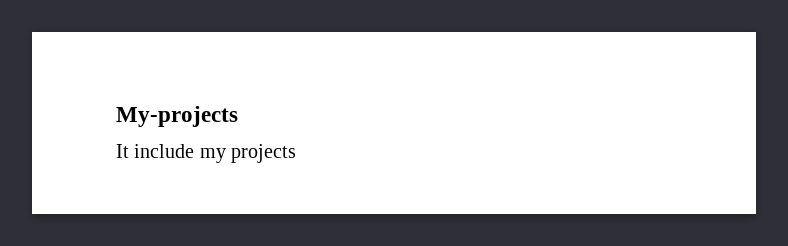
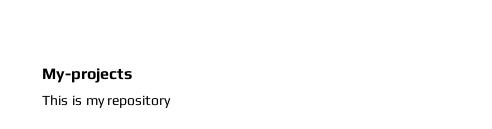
[116,144,297,163] It include my projects -> [42,95,172,108] This is my repository

